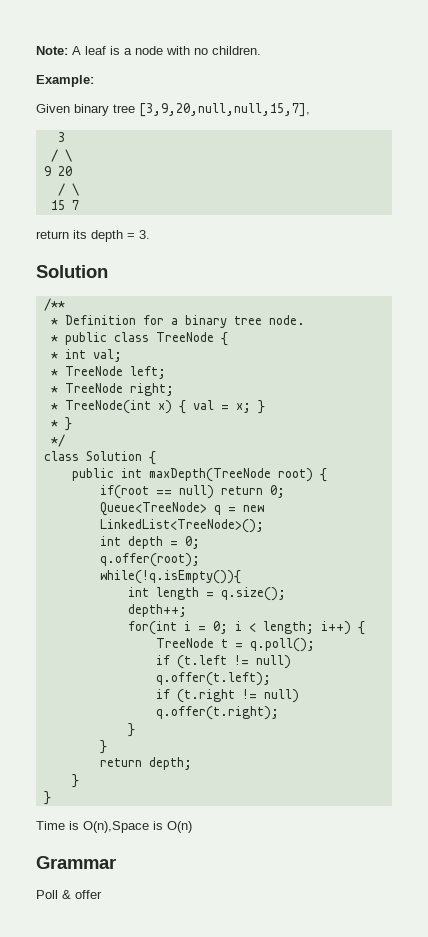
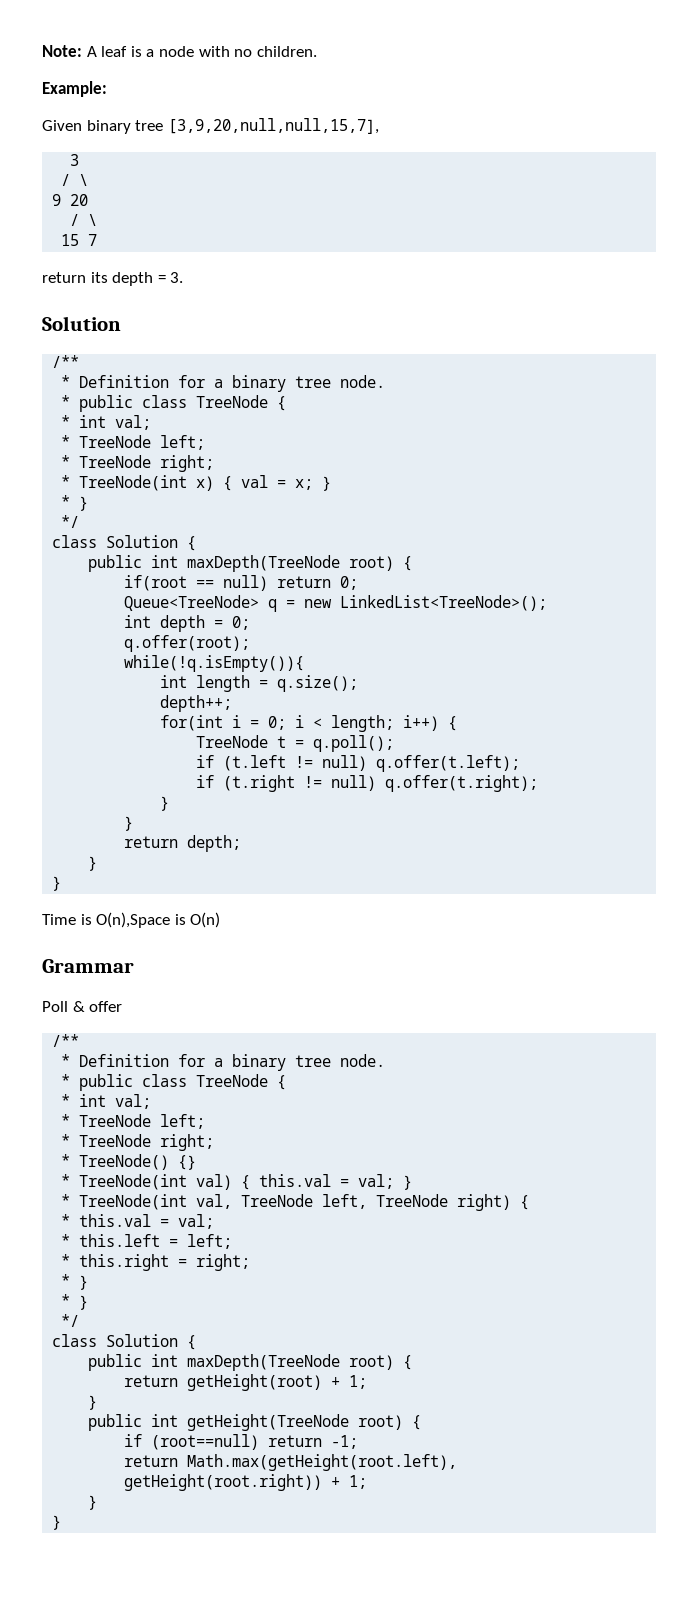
(102, 894) none -> [52,1034,80,1047] [61,1054,386,1071] [61,1074,287,1091] [61,1094,152,1109] [61,1114,206,1129] [61,1134,215,1151] [61,1154,197,1170] [61,1174,413,1190] [61,1194,530,1211] [61,1214,215,1229] [61,1234,233,1249] [61,1254,251,1271] [61,1274,89,1290] [61,1294,89,1310] [61,1314,80,1327] [52,1334,197,1350] [88,1354,413,1371] [124,1374,368,1391] [88,1395,98,1410] [88,1414,422,1431] [124,1434,359,1450] [124,1454,458,1471] [124,1474,368,1491] [88,1495,98,1510] [52,1515,62,1530] // /** // * Definition for a binary tree node. // * public class TreeNode { // * int val; // * TreeNode left; // * TreeNode right; // * TreeNode() {} // * TreeNode(int val) { this.val = val; } // * TreeNode(int val, TreeNode left, TreeNode right) { // * this.val = val; // * this.left = left; // * this.right = right; // * } // * } // */ // class Solution { // public int maxDepth(TreeNode root) { // return getHeight(root) + 1; // } // public int getHeight(TreeNode root) { // if (root==null) return -1; // return Math.max(getHeight(root.left), getHeight(root.right)) + 1; // } // }

